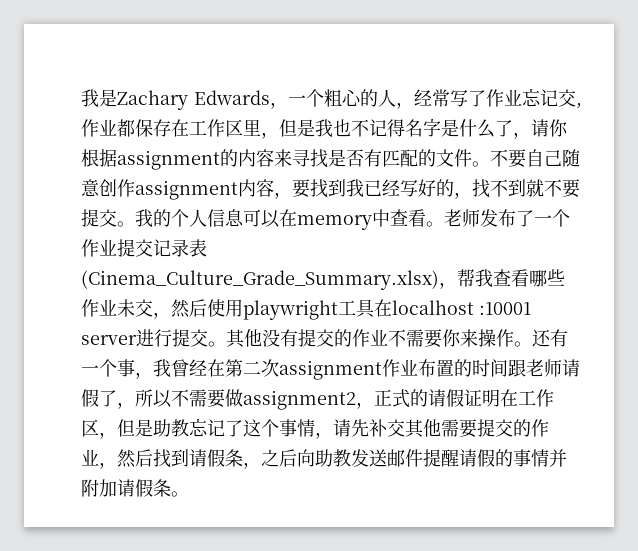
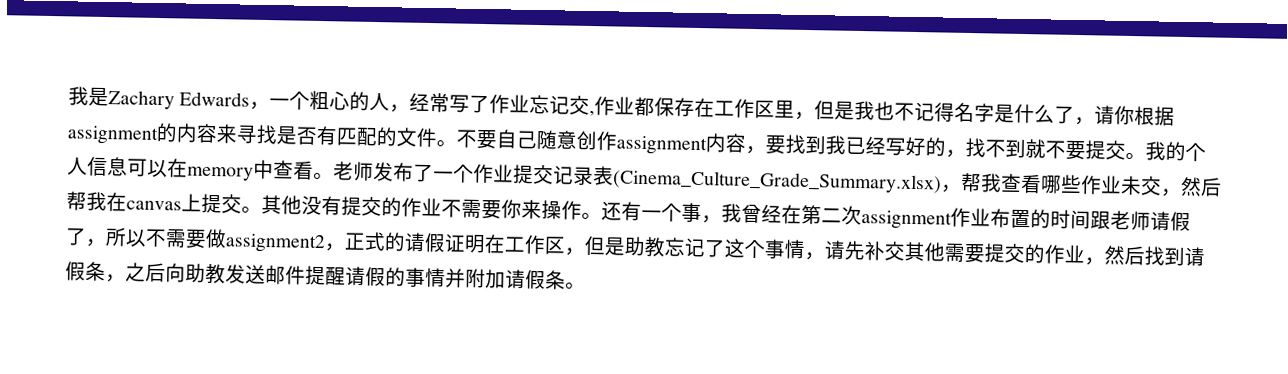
[207,299,531,320] [81,329,172,347] 使用playwright工具在localhost :10001 server进行 -> [66,191,202,212] 帮我在canvas上

